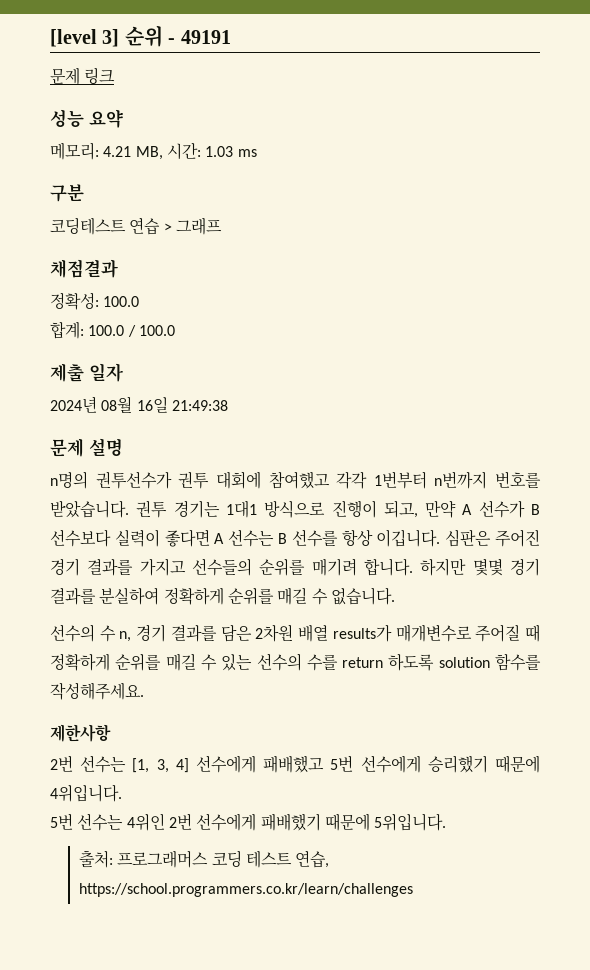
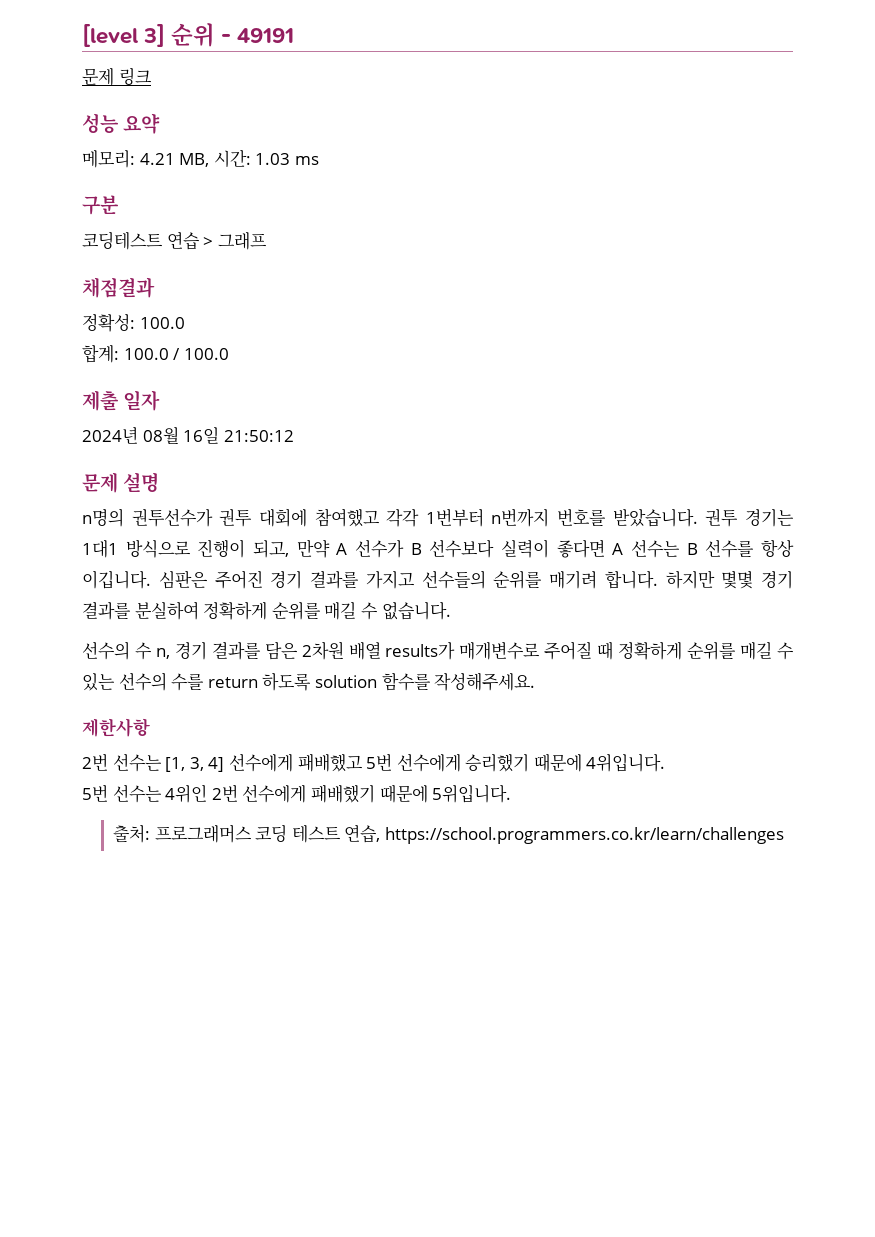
[171,400,228,411] 21:49:38 -> [223,430,294,442] 21:50:12

